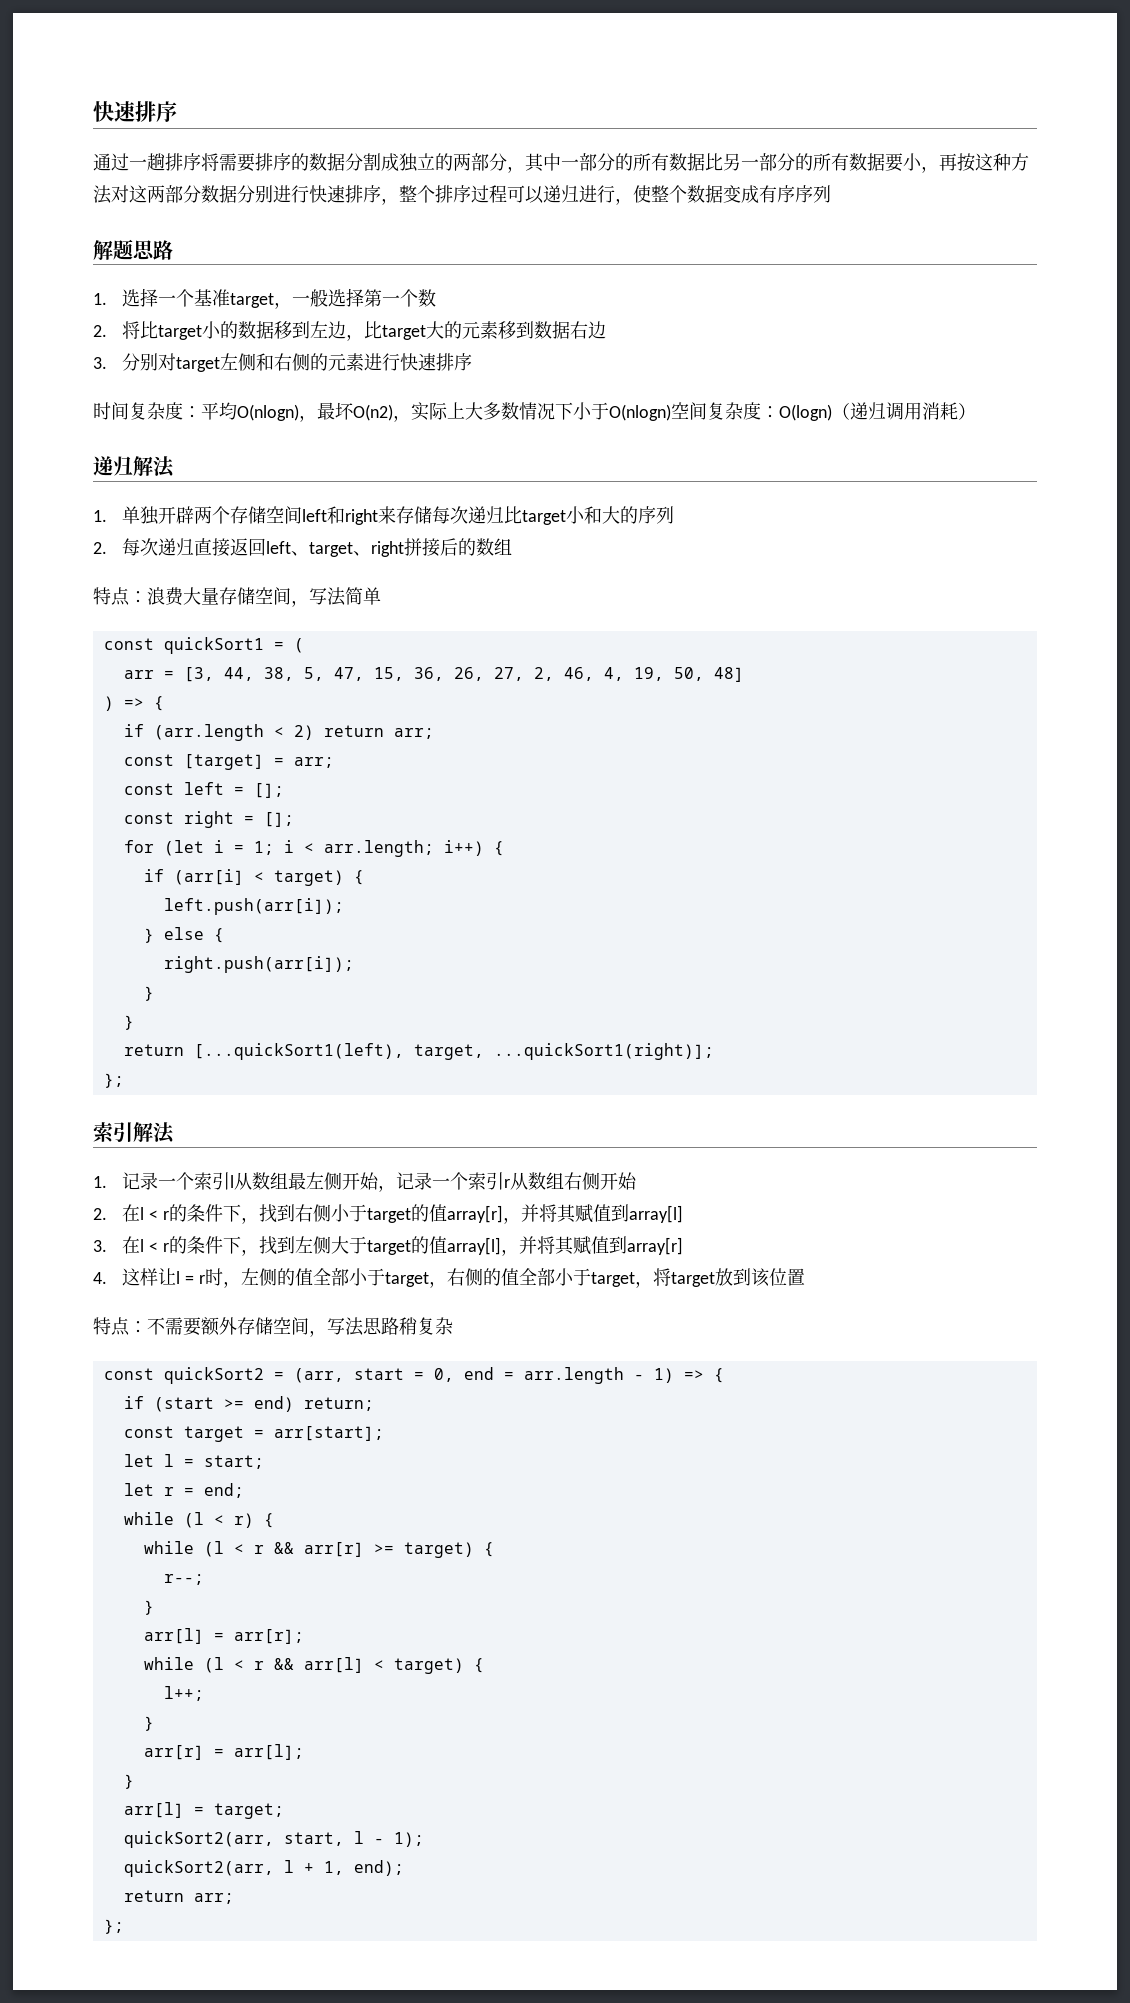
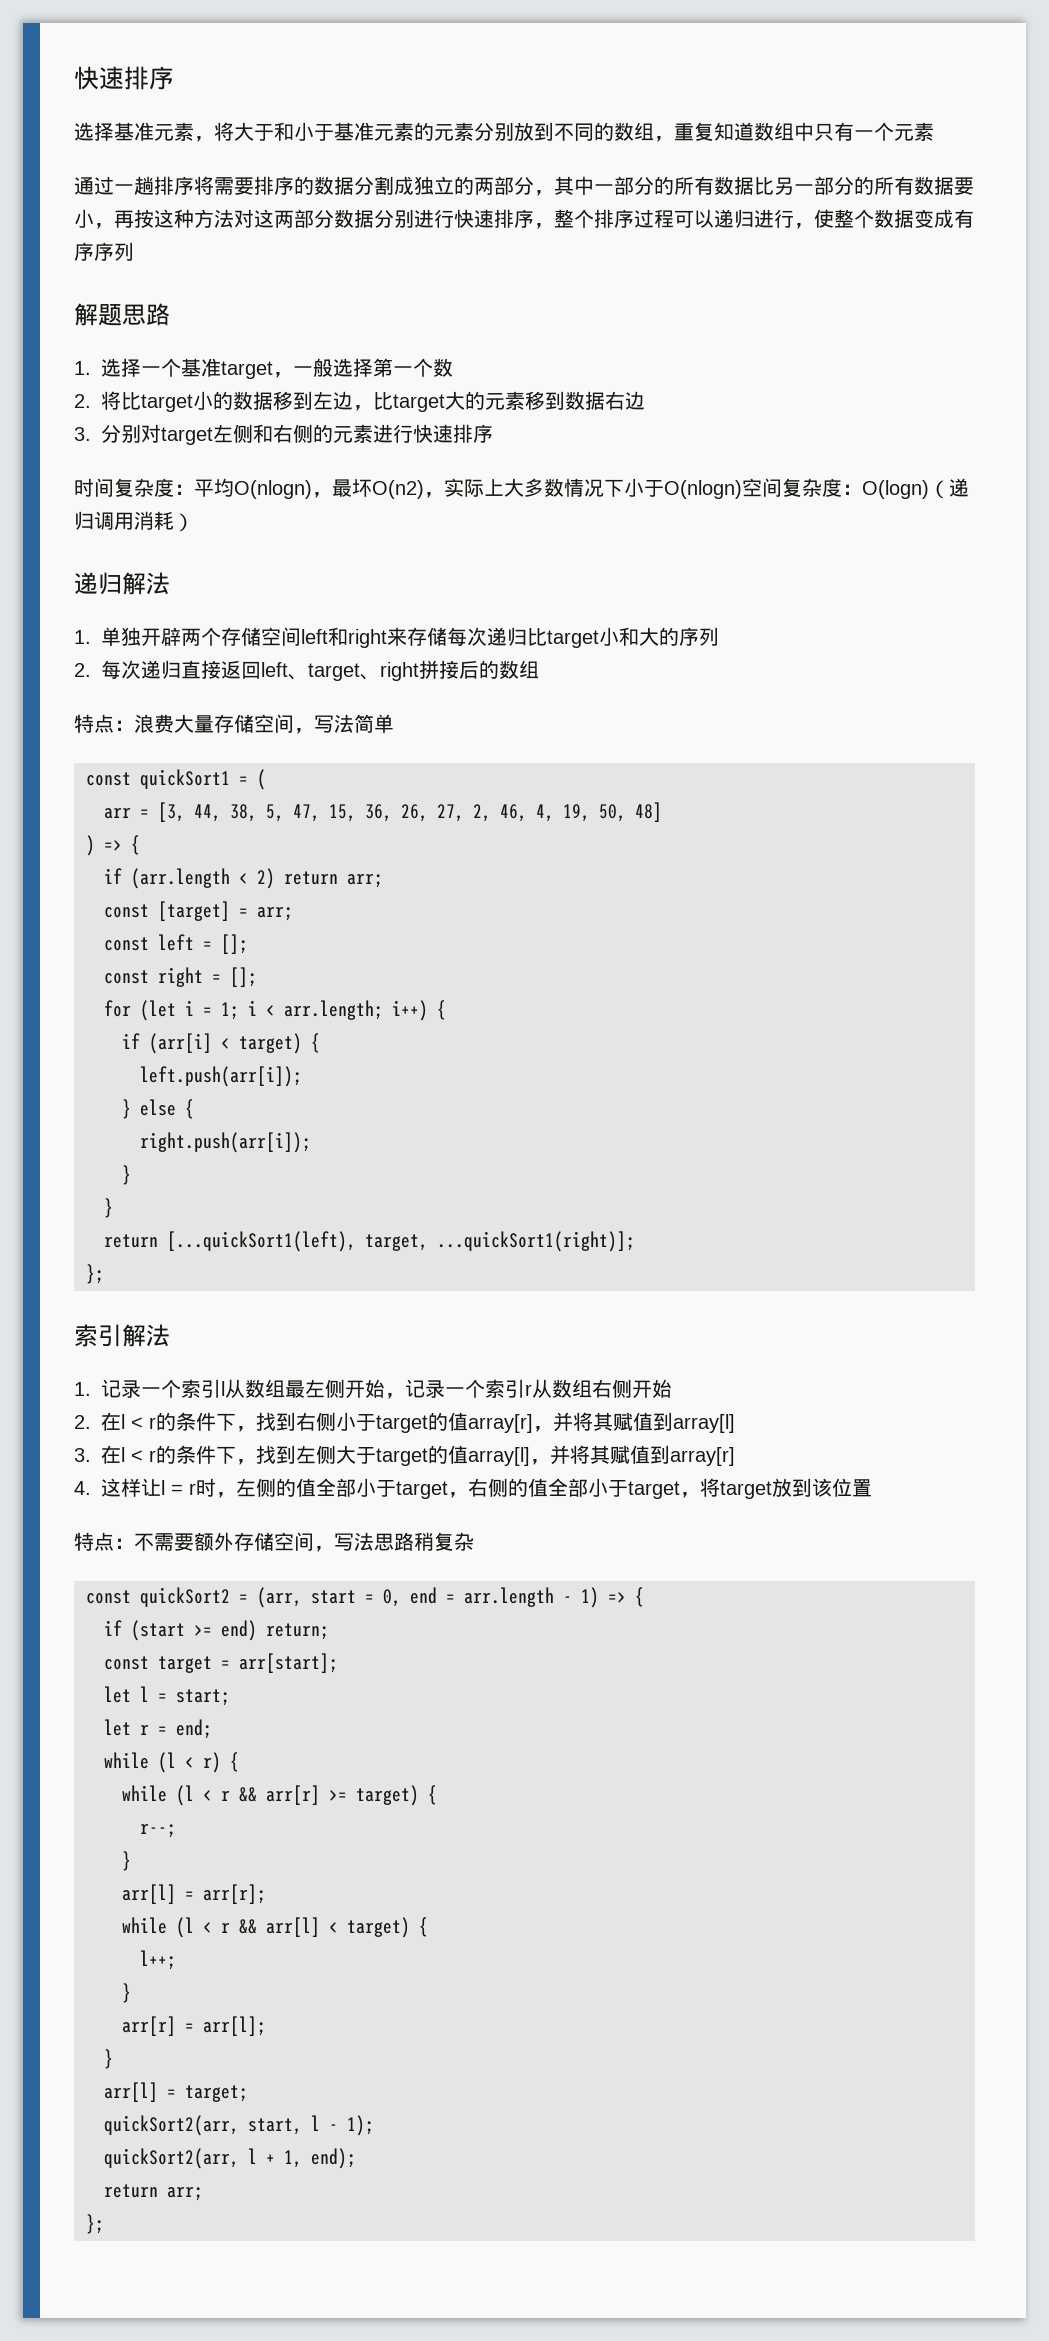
[93,101,177,122] 快速排序 -> [74,66,174,90] [74,122,934,142] 快速排序 // 选择基准元素，将大于和小于基准元素的元素分别放到不同的数组，重复知道数组中只有一个元素

